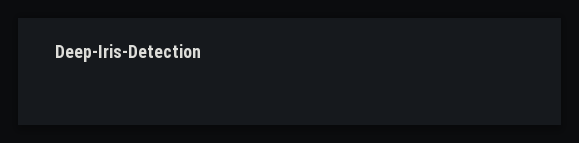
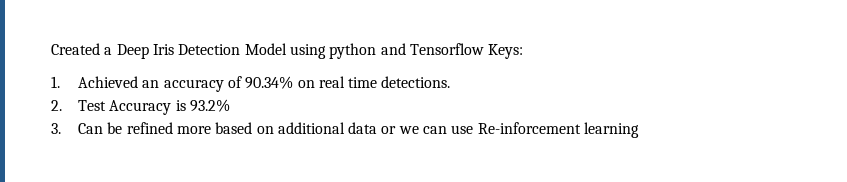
[55,44,201,62] Deep-Iris-Detection -> [51,43,524,59] [51,76,451,92] [51,99,230,115] [51,122,640,138] Created a Deep Iris Detection Model using python and Tensorflow Keys: // 1. Achieved an accuracy of 90.34% on real time detections. // 2. Test Accuracy is 93.2% // 3. Can be refined more based on additional data or we can use Re-inforcement learning

